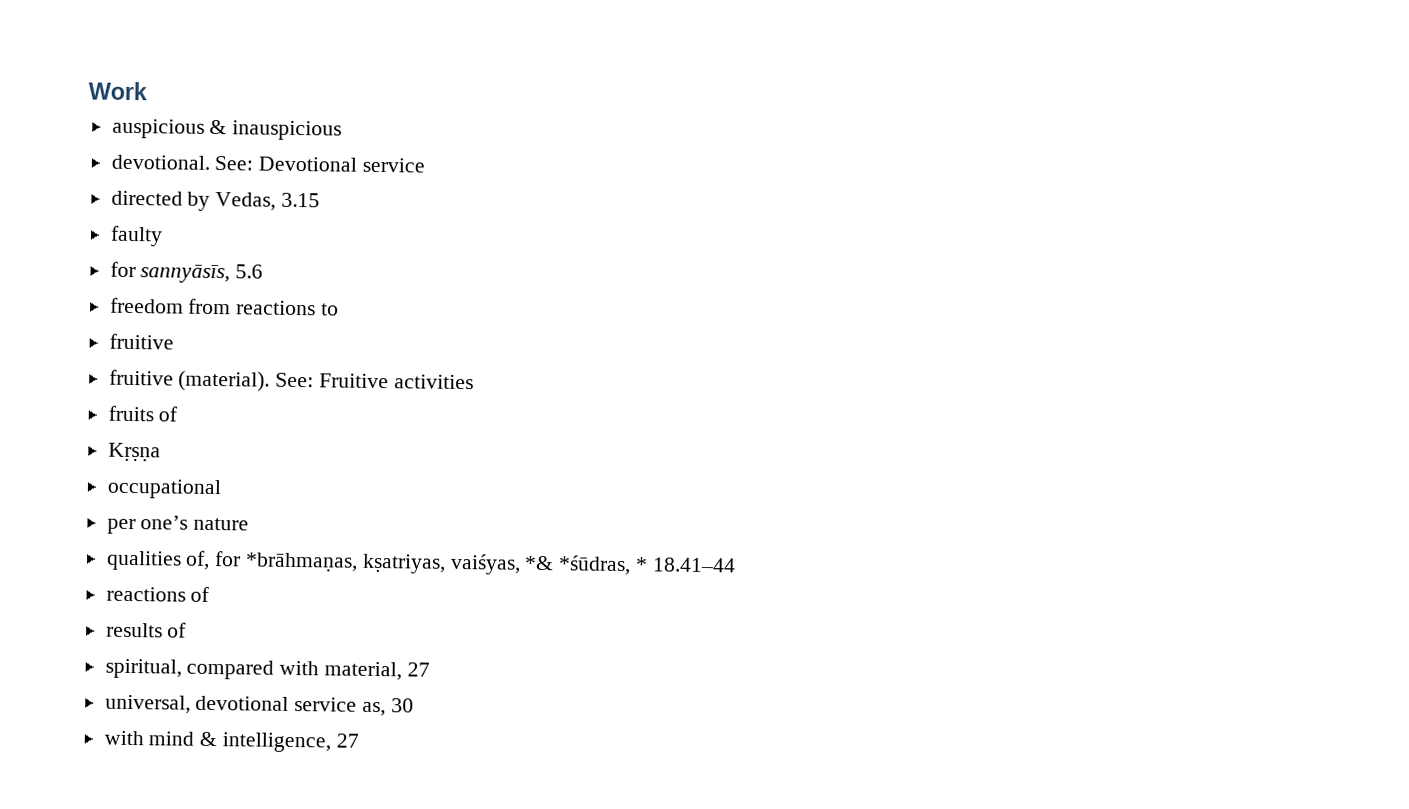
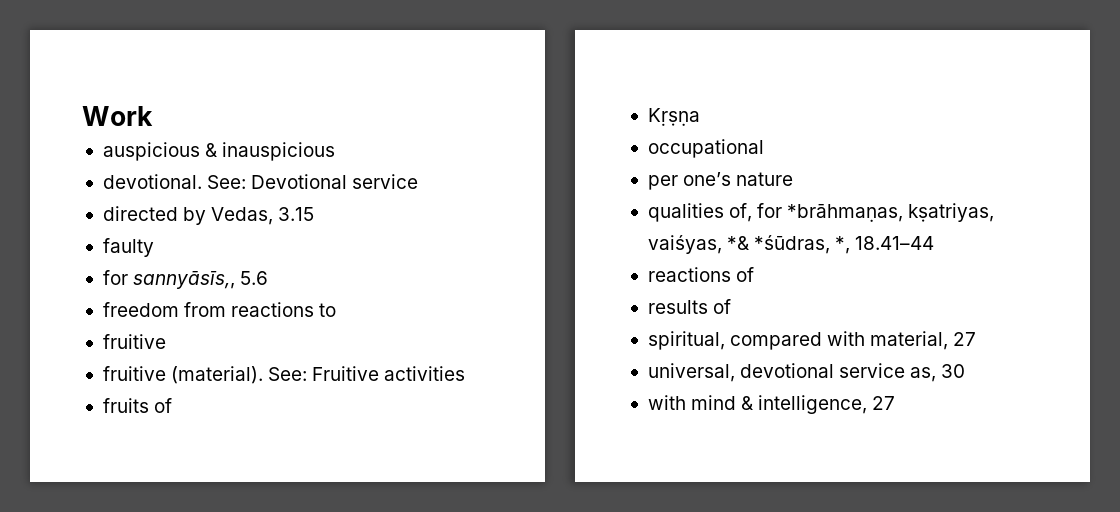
[140,264,231,284] sannyāsīs, -> [133,271,236,289] sannyāsīs,,
[635,557,649,572] * -> [835,236,851,254] *,

